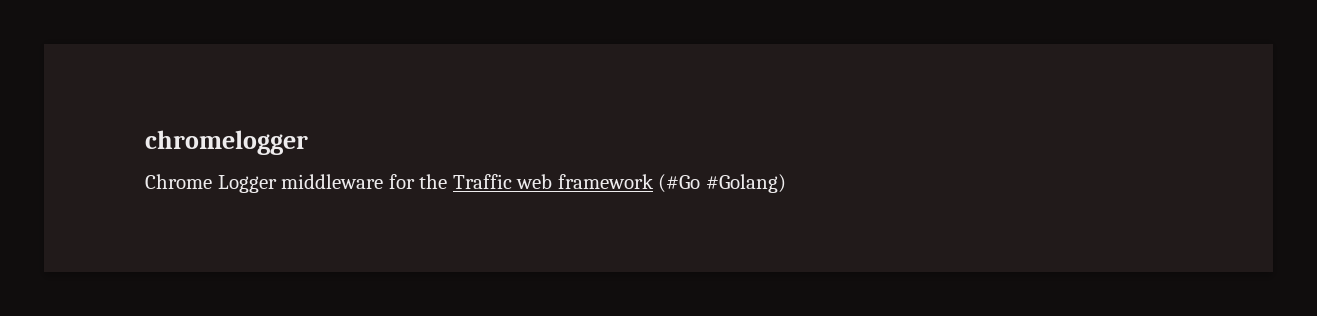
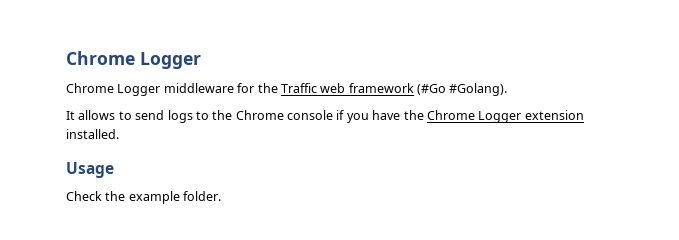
[145,130,308,155] chromelogger -> [66,51,201,69] Chrome Logger
[705,174,786,193] #Golang) -> [449,83,508,96] [66,110,584,123] [66,129,119,139] [66,162,114,178] [66,191,222,204] #Golang). // It allows to send logs to the Chrome console if you have the Chrome Logger extension installed. // Usage // Check the example folder.

